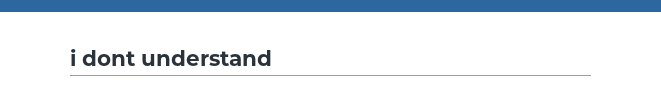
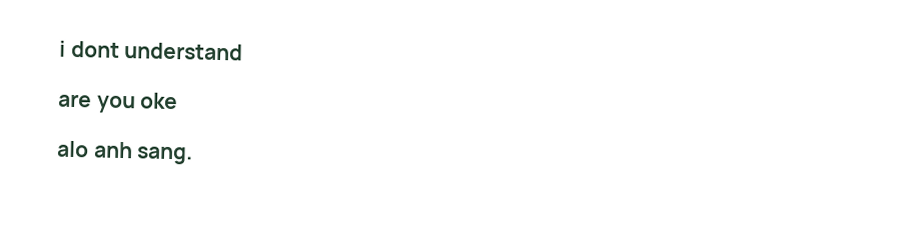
(272, 58) none -> [58,92,179,114] [57,140,194,165] // are you oke // alo anh sang.

